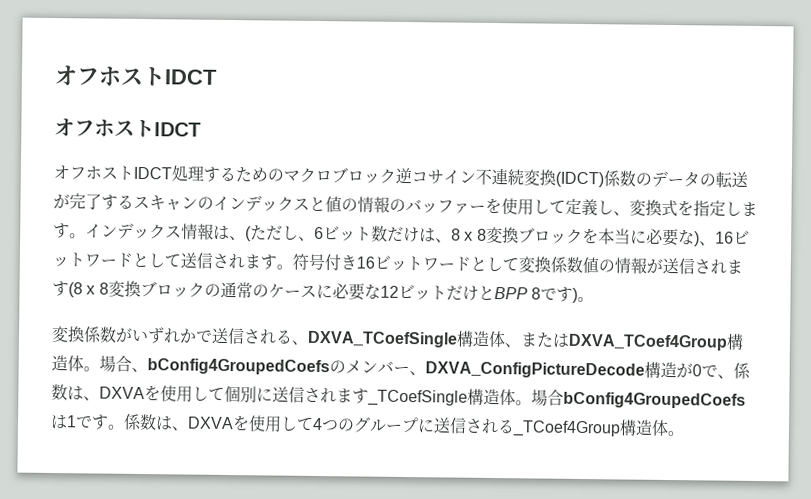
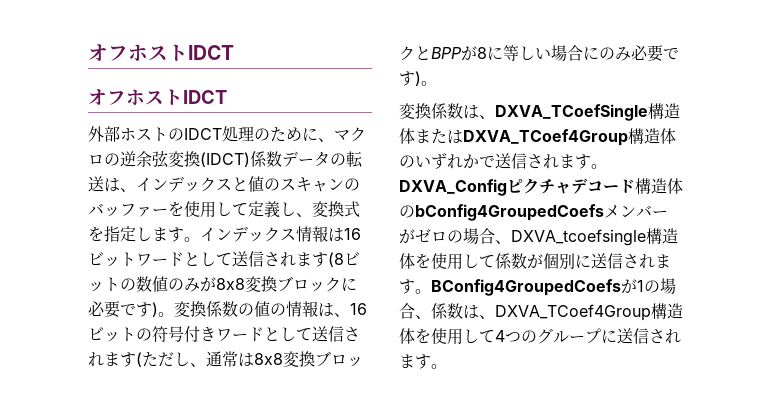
[53,165,524,186] オフホストIDCT処理するためのマクロブロック逆コサイン不連続 -> [88,126,366,142] [88,150,169,168] 外部ホストのIDCT処理のために、マクロの逆余弦
[635,172,652,186] の -> (282, 159) none
[53,193,214,211] が完了するスキャンの -> [104,178,136,192] は、
[357,196,390,213] 情報 -> [280,177,344,192] スキャン
[229,225,716,247] 、(ただし、6ビット数だけは、8 x 8変換ブロックを本当に必要な)、 -> (344, 235) none
[276,253,743,275] [52,280,541,301] 。符号付き16ビットワードとして変換係数値の情報が送信されます(8 x 8変換ブロックの通常のケースに必要な12ビットだけとBPP 8 -> [328,252,360,267] [88,276,357,292] [88,301,367,318] [88,326,360,343] [88,351,363,367] [399,45,663,62] (8ビットの数値のみが8x8変換ブロックに必要です)。変換係数の値の情報は、16ビットの符号付きワードとして送信されます(ただし、通常は8x8変換ブロックとBPPが8に等しい場合にのみ必要
[115,327,133,343] が -> [463,103,680,121] [399,128,676,146] [399,155,415,168] は、DXVA_TCoefSingle構造体またはDXVA_TCoef4Group構造体の
[275,329,744,351] [51,354,751,379] [51,383,225,403] る、DXVA_TCoefSingle構造体、またはDXVA_TCoef4Group構造体。場合、bConfig4GroupedCoefsのメンバー、DXVA_ConfigPictureDecode構造が0で、係数は、DXVAを使用して -> [559,154,607,169] [399,178,683,196] [399,204,668,221] [399,228,678,246] [399,253,543,270] ます。DXVA_Configピクチャデコード構造体のbConfig4GroupedCoefsメンバーがゼロの場合、DXVA_tcoefsingle構造体を使用して係数が
[367,388,746,409] [50,413,234,431] _TCoefSingle構造体。場合bConfig4GroupedCoefsは1です。係数は、DXVA -> [415,278,676,296] [399,303,683,321] [399,328,415,344] 。BConfig4GroupedCoefsが1の場合、係数は、DXVA_TCoef4Group構造体
[497,419,669,438] る_TCoef4Group構造体 -> [399,354,431,369] ます

